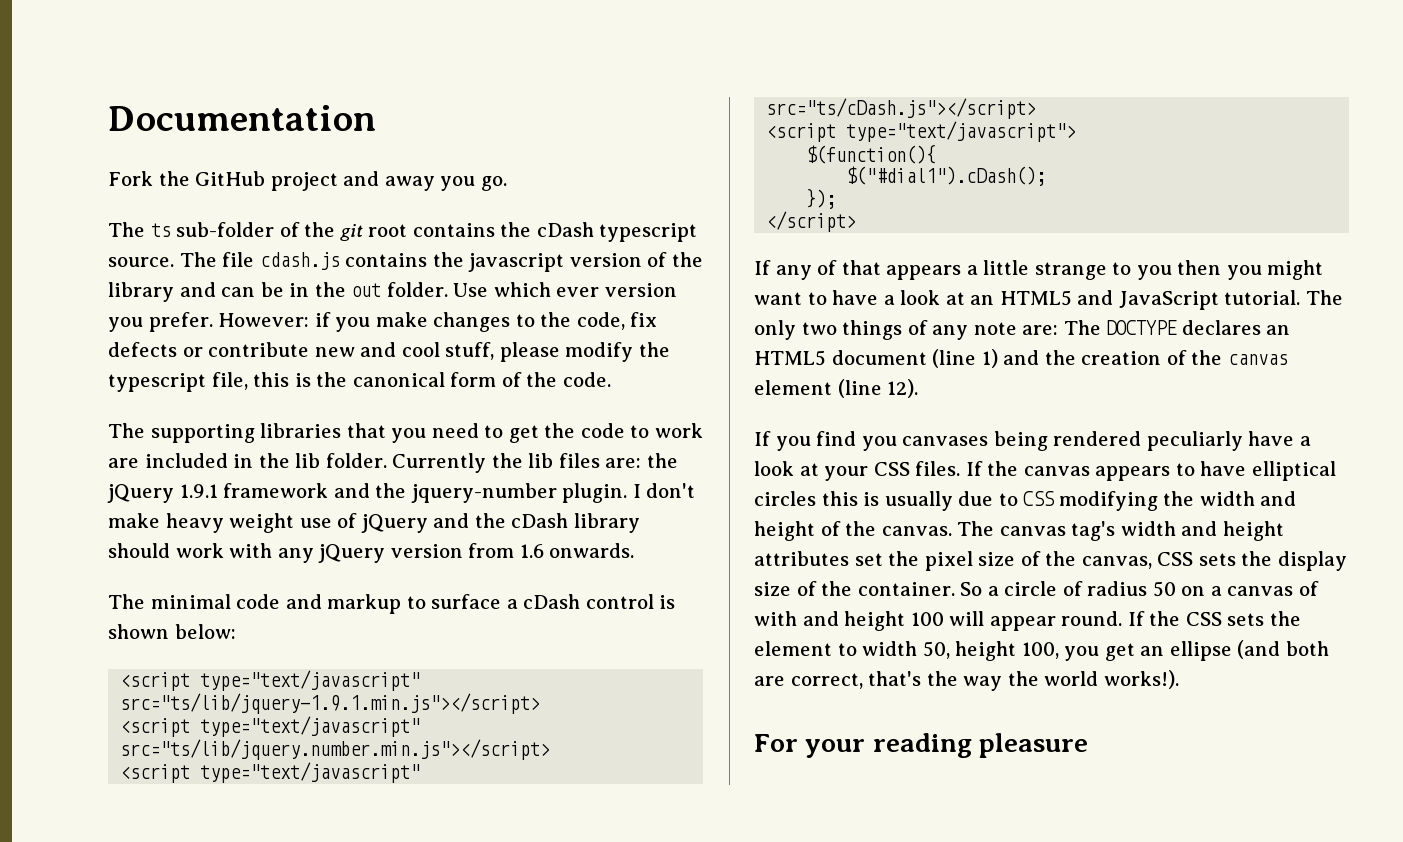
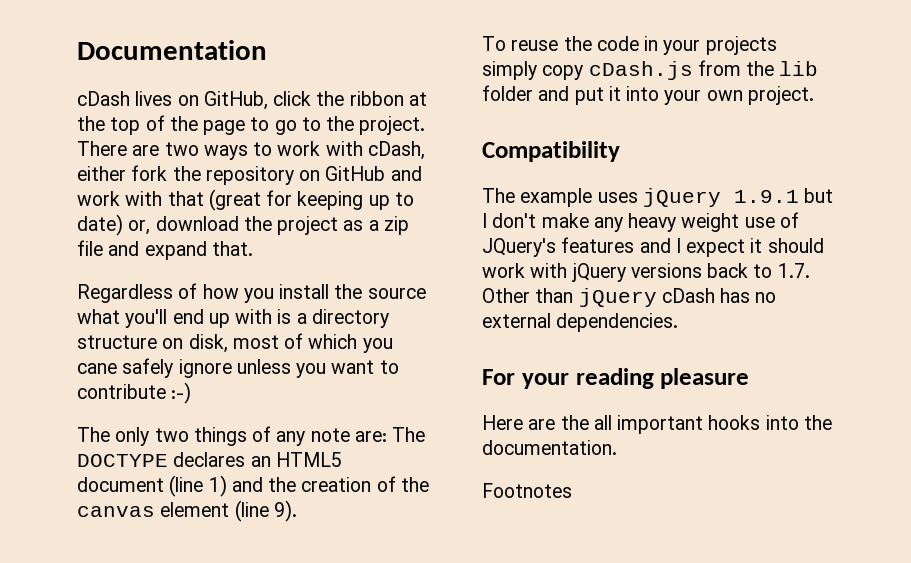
[108,171,507,191] [108,222,698,242] [108,252,703,272] [108,282,677,302] [108,312,658,332] [108,342,670,362] [108,372,611,392] [108,423,703,443] [108,453,678,473] [107,483,696,503] [108,513,640,533] [108,543,635,563] [108,594,676,614] [108,624,236,639] [120,670,421,691] [120,693,541,714] [120,716,421,737] [120,739,551,760] [120,762,421,783] [766,98,1037,119] [766,121,1077,142] [806,144,937,164] [846,166,1047,186] [806,188,837,209] [766,211,857,232] [754,260,1324,280] [754,290,1301,310] Fork the GitHub project and away you go. // The ts sub-folder of the git root contains the cDash typescript source. The file cdash.js contains the javascript version of the library and can be in the out folder. Use which ever version you prefer. However: if you make changes to the code, fix defects or contribute new and cool stuff, please modify the typescript file, this is the canonical form of the code. // The supporting libraries that you need to get the code to work are included in the lib folder. Currently the lib files are: the jQuery 1.9.1 framework and the jquery-number plugin. I don't make heavy weight use of jQuery and the cDash library should work with any jQuery version from 1.6 onwards. // The minimal code and markup to surface a cDash control is shown below: // <script type="text/javascript" src="ts/lib/jquery-1.9.1.min.js"></script> // <script type="text/javascript" src="ts/lib/jquery.number.min.js"></script> // <script type="text/javascript" src="ts/cDash.js"></script> // <script type="text/javascript"> // $(function(){ // $("#dial1").cDash(); // }); // </script> // If any of that appears a little strange to you then you might want to have a look at an HTML5 and JavaScript tutorial. -> [77,91,427,110] [77,115,426,135] [77,141,425,160] [77,165,422,185] [77,189,414,211] [77,214,409,236] [77,240,253,260] [77,283,426,303] [77,309,389,328] [77,333,393,353] [77,358,399,378] [77,382,192,404] cDash lives on GitHub, click the ribbon at the top of the page to go to the project. There are two ways to work with cDash, either fork the repository on GitHub and work with that (great for keeping up to date) or, download the project as a zip file and expand that. // Regardless of how you install the source what you'll end up with is a directory structure on disk, most of which you cane safely ignore unless you want to contribute :-) //
[887,379,919,398] [754,431,1311,451] [754,461,1336,481] [754,491,1297,511] [754,521,1284,541] [754,551,1347,571] [754,581,1319,597] [754,611,1301,631] [754,640,1329,661] [754,670,1179,691] [754,733,1089,758] 12). // If you find you canvases being rendered peculiarly have a look at your CSS files. If the canvas appears to have elliptical circles this is usually due to CSS modifying the width and height of the canvas. The canvas tag's width and height attributes set the pixel size of the canvas, CSS sets the display size of the container. So a circle of radius 50 on a canvas of with and height 100 will appear round. If the CSS sets the element to width 50, height 100, you get an ellipse (and both are correct, that's the way the world works!). // For your reading pleasure -> [273,500,297,522] [482,36,777,55] [482,60,819,80] [482,85,814,105] [482,141,620,162] [482,188,834,207] [482,212,799,232] [482,237,824,257] [482,263,810,282] [482,288,777,307] [482,313,679,332] [482,368,750,389] [482,415,832,434] [482,440,617,455] [482,483,572,498] 9). // To reuse the code in your projects simply copy cDash.js from the lib folder and put it into your own project. // Compatibility // The example uses jQuery 1.9.1 but I don't make any heavy weight use of JQuery's features and I expect it should work with jQuery versions back to 1.7. Other than jQuery cDash has no external dependencies. // For your reading pleasure // Here are the all important hooks into the documentation. // Footnotes

